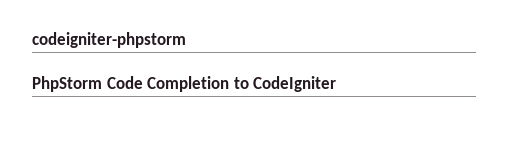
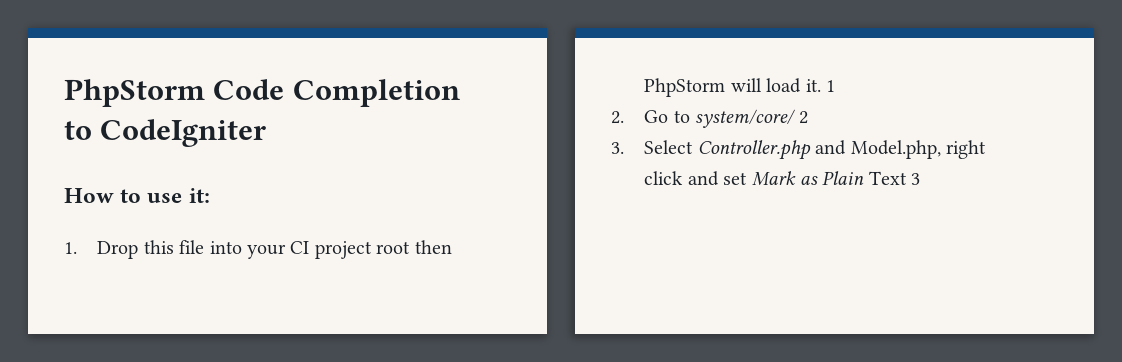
[32,32,186,48] codeigniter-phpstorm // -> (64, 93) none
(337, 84) none -> [64,188,210,203] [64,240,452,259] [644,78,835,97] [611,109,808,128] [611,140,986,160] [644,171,921,186] // How to use it: // 1. Drop this file into your CI project root then PhpStorm will load it. 1 // 2. Go to system/core/ 2 // 3. Select Controller.php and Model.php, right click and set Mark as Plain Text 3

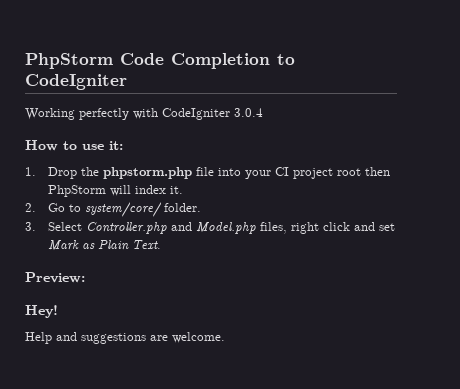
(267, 133) none -> [25,108,263,120] // Working perfectly with CodeIgniter 3.0.4
[143,240,174,254] this -> [80,167,192,179] the phpstorm.php
[766,78,802,93] load -> [134,185,166,194] index
[825,80,835,92] 1 -> (183, 190) none
[798,111,808,124] 2 -> [163,203,201,212] folder.
[850,140,941,159] Model.php, -> [195,222,287,234] Model.php files,
[868,171,921,185] Text 3 -> [131,240,161,249] [25,272,85,283] [25,305,58,318] [25,332,225,344] Text. // Preview: // Hey! // Help and suggestions are welcome.

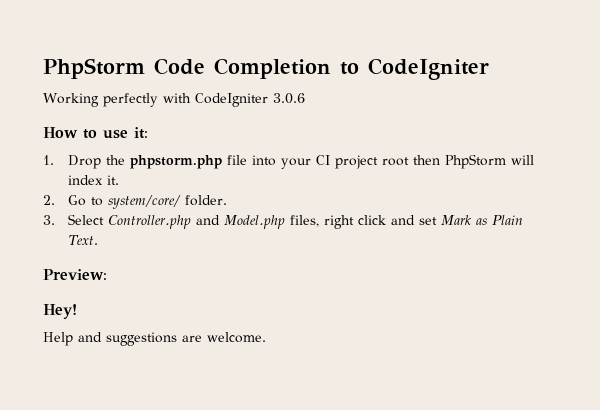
[234,108,263,117] 3.0.4 -> [273,93,305,104] 3.0.6

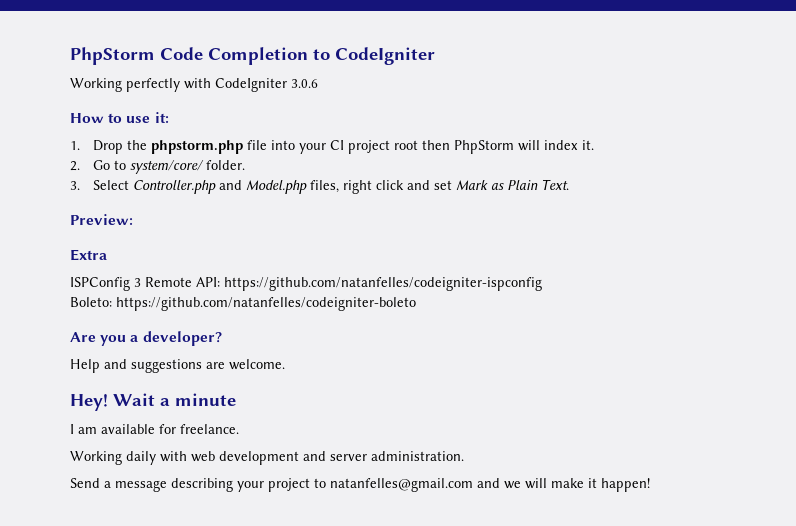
[43,304,77,319] Hey! -> [70,249,107,261] [70,277,542,291] [70,297,416,311] [70,331,222,346] Extra // ISPConfig 3 Remote API: https://github.com/natanfelles/codeigniter-ispconfig // Boleto: https://github.com/natanfelles/codeigniter-boleto // Are you a developer?
(266, 337) none -> [70,393,236,411] [70,424,239,434] [70,451,464,465] [70,478,650,492] // Hey! Wait a minute // I am available for freelance. // Working daily with web development and server administration. // Send a message describing your project to natanfelles@gmail.com and we will make it happen!

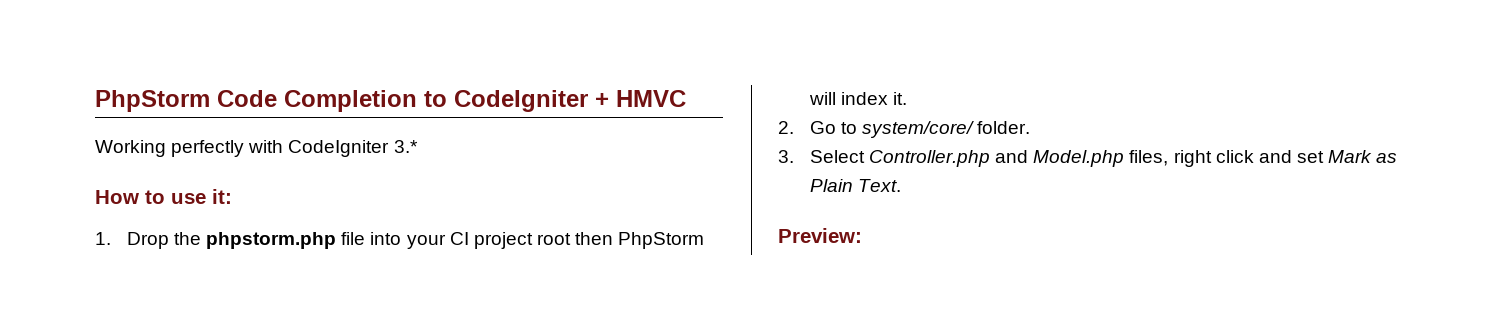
(435, 56) none -> [595,90,686,107] + HMVC
[291,79,318,88] 3.0.6 -> [393,140,418,153] 3.*
[70,249,107,261] [70,277,542,291] [70,297,416,311] [70,331,222,346] [70,359,285,373] [70,393,236,411] [70,424,239,434] [70,451,464,465] [70,478,650,492] // Extra // ISPConfig 3 Remote API: https://github.com/natanfelles/codeigniter-ispconfig // Boleto: https://github.com/natanfelles/codeigniter-boleto // Are you a developer? // Help and suggestions are welcome. // Hey! Wait a minute // I am available for freelance. // Working daily with web development and server administration. // Send a message describing your project to natanfelles@gmail.com and we will make it happen! -> (862, 235) none

